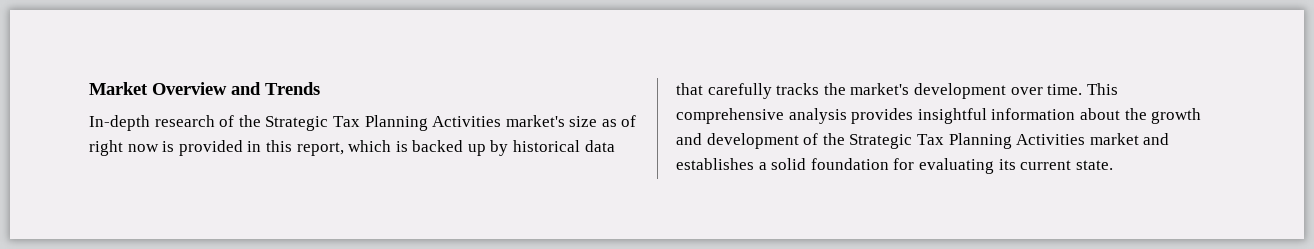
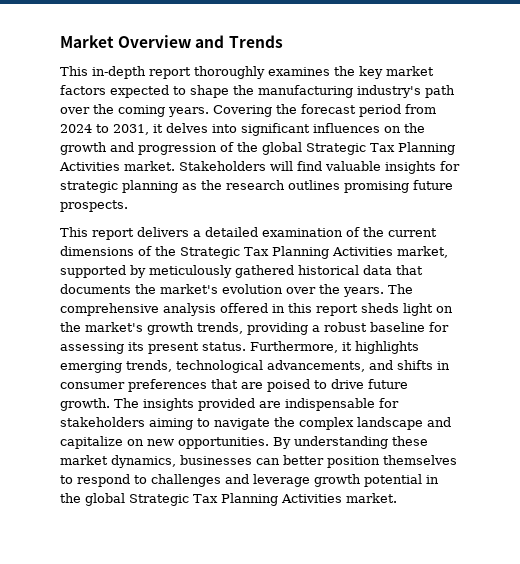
[89,115,637,131] [89,140,615,156] [676,83,1118,99] [676,108,1202,124] [676,133,1170,149] [676,158,1113,174] In-depth research of the Strategic Tax Planning Activities market's size as of right now is provided in this report, which is backed up by historical data that carefully tracks the market's development over time. This comprehensive analysis provides insightful information about the growth and development of the Strategic Tax Planning Activities market and establishes a solid foundation for evaluating its current state. -> [60,66,434,79] [60,85,455,98] [60,104,436,117] [60,123,425,136] [60,142,455,155] [59,161,460,174] [60,180,453,193] [60,200,128,212] [60,227,437,240] [60,246,448,259] [60,265,423,278] [60,284,413,297] [60,303,453,316] [60,322,449,335] [60,341,419,354] [60,360,450,373] [60,379,408,392] [60,398,399,411] [60,417,451,430] [60,436,428,449] [60,455,457,468] [60,474,439,487] [60,493,397,506] This in-depth report thoroughly examines the key market factors expected to shape the manufacturing industry's path over the coming years. Covering the forecast period from 2024 to 2031, it delves into significant influences on the growth and progression of the global Strategic Tax Planning Activities market. Stakeholders will find valuable insights for strategic planning as the research outlines promising future prospects. // This report delivers a detailed examination of the current dimensions of the Strategic Tax Planning Activities market, supported by meticulously gathered historical data that documents the market's evolution over the years. The comprehensive analysis offered in this report sheds light on the market's growth trends, providing a robust baseline for assessing its present status. Furthermore, it highlights emerging trends, technological advancements, and shifts in consumer preferences that are poised to drive future growth. The insights provided are indispensable for stakeholders aiming to navigate the complex landscape and capitalize on new opportunities. By understanding these market dynamics, businesses can better position themselves to respond to challenges and leverage growth potential in the global Strategic Tax Planning Activities market.

